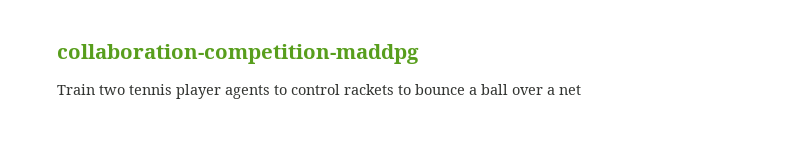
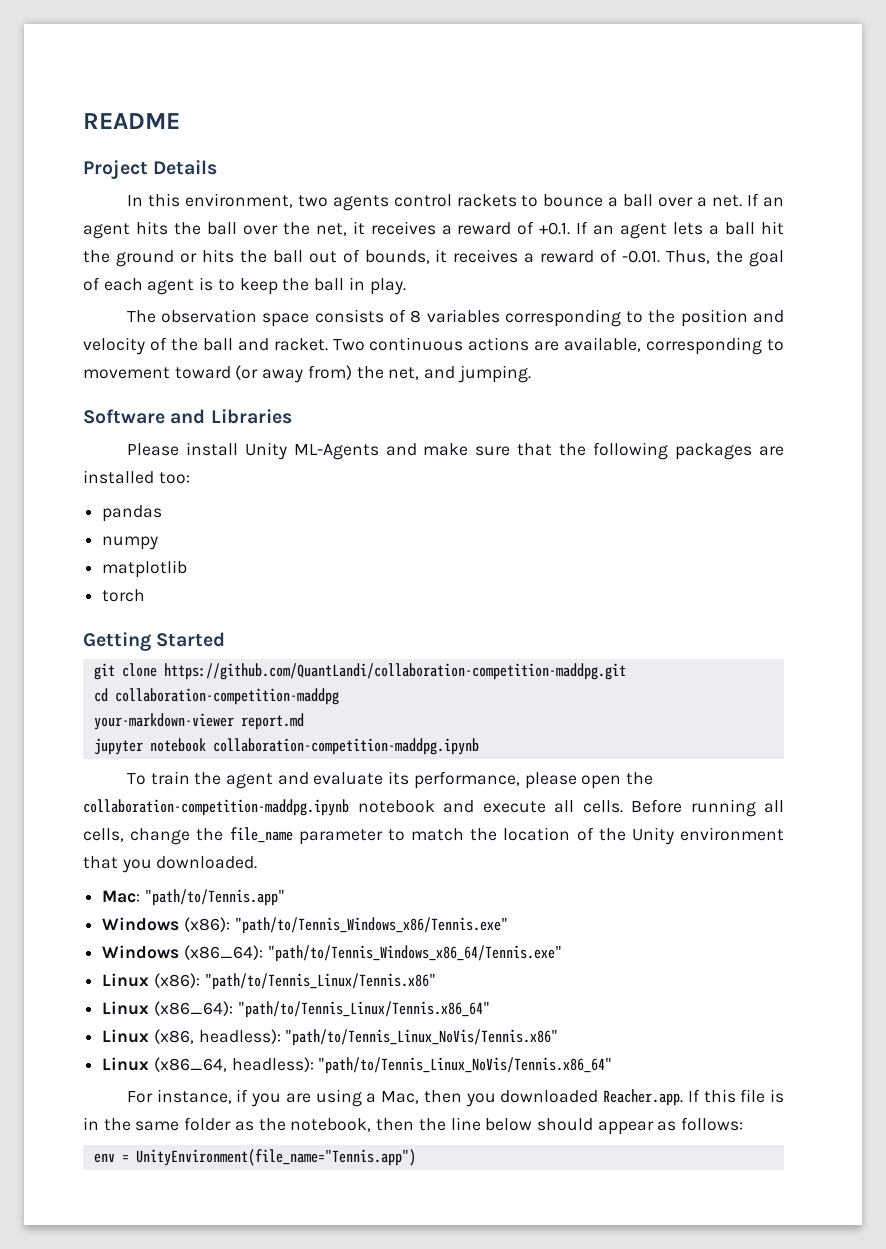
[57,44,419,64] [57,84,287,99] collaboration-competition-maddpg // Train two tennis player agents to -> [83,113,180,129] [83,160,218,179] [126,193,389,211] README // Project Details // In this environment, two agents
[559,85,581,95] net -> [712,193,785,207] [83,221,785,239] [83,249,785,267] [83,277,406,295] [126,309,785,327] [83,337,784,355] [83,365,531,383] [83,409,292,424] [126,442,784,460] [83,470,190,484] [102,505,163,522] [102,536,159,550] [102,560,188,578] [102,589,146,602] [83,632,226,651] [93,663,626,680] [93,688,339,705] [93,713,304,730] [93,738,479,755] [126,771,654,789] [83,799,784,817] [83,827,785,845] [83,856,258,873] [102,889,285,906] [102,917,508,934] [102,945,562,962] [102,973,436,990] [102,1001,490,1018] [102,1029,559,1046] [102,1057,613,1074] [126,1089,784,1107] [83,1117,744,1135] [93,1149,416,1166] net. If an agent hits the ball over the net, it receives a reward of +0.1. If an agent lets a ball hit the ground or hits the ball out of bounds, it receives a reward of -0.01. Thus, the goal of each agent is to keep the ball in play. // The observation space consists of 8 variables corresponding to the position and velocity of the ball and racket. Two continuous actions are available, corresponding to movement toward (or away from) the net, and jumping. // Software and Libraries // Please install Unity ML-Agents and make sure that the following packages are installed too: // pandas // numpy // matplotlib // torch // Getting Started // git clone https://github.com/QuantLandi/collaboration-competition-maddpg.git // cd collaboration-competition-maddpg // your-markdown-viewer report.md // jupyter notebook collaboration-competition-maddpg.ipynb // To train the agent and evaluate its performance, please open the collaboration-competition-maddpg.ipynb notebook and execute all cells. Before running all cells, change the file_name parameter to match the location of the Unity environment that you downloaded. // Mac: "path/to/Tennis.app" // Windows (x86): "path/to/Tennis_Windows_x86/Tennis.exe" // Windows (x86_64): "path/to/Tennis_Windows_x86_64/Tennis.exe" // Linux (x86): "path/to/Tennis_Linux/Tennis.x86" // Linux (x86_64): "path/to/Tennis_Linux/Tennis.x86_64" // Linux (x86, headless): "path/to/Tennis_Linux_NoVis/Tennis.x86" // Linux (x86_64, headless): "path/to/Tennis_Linux_NoVis/Tennis.x86_64" // For instance, if you are using a Mac, then you downloaded Reacher.app. If this file is in the same folder as the notebook, then the line below should appear as follows: // env = UnityEnvironment(file_name="Tennis.app")

